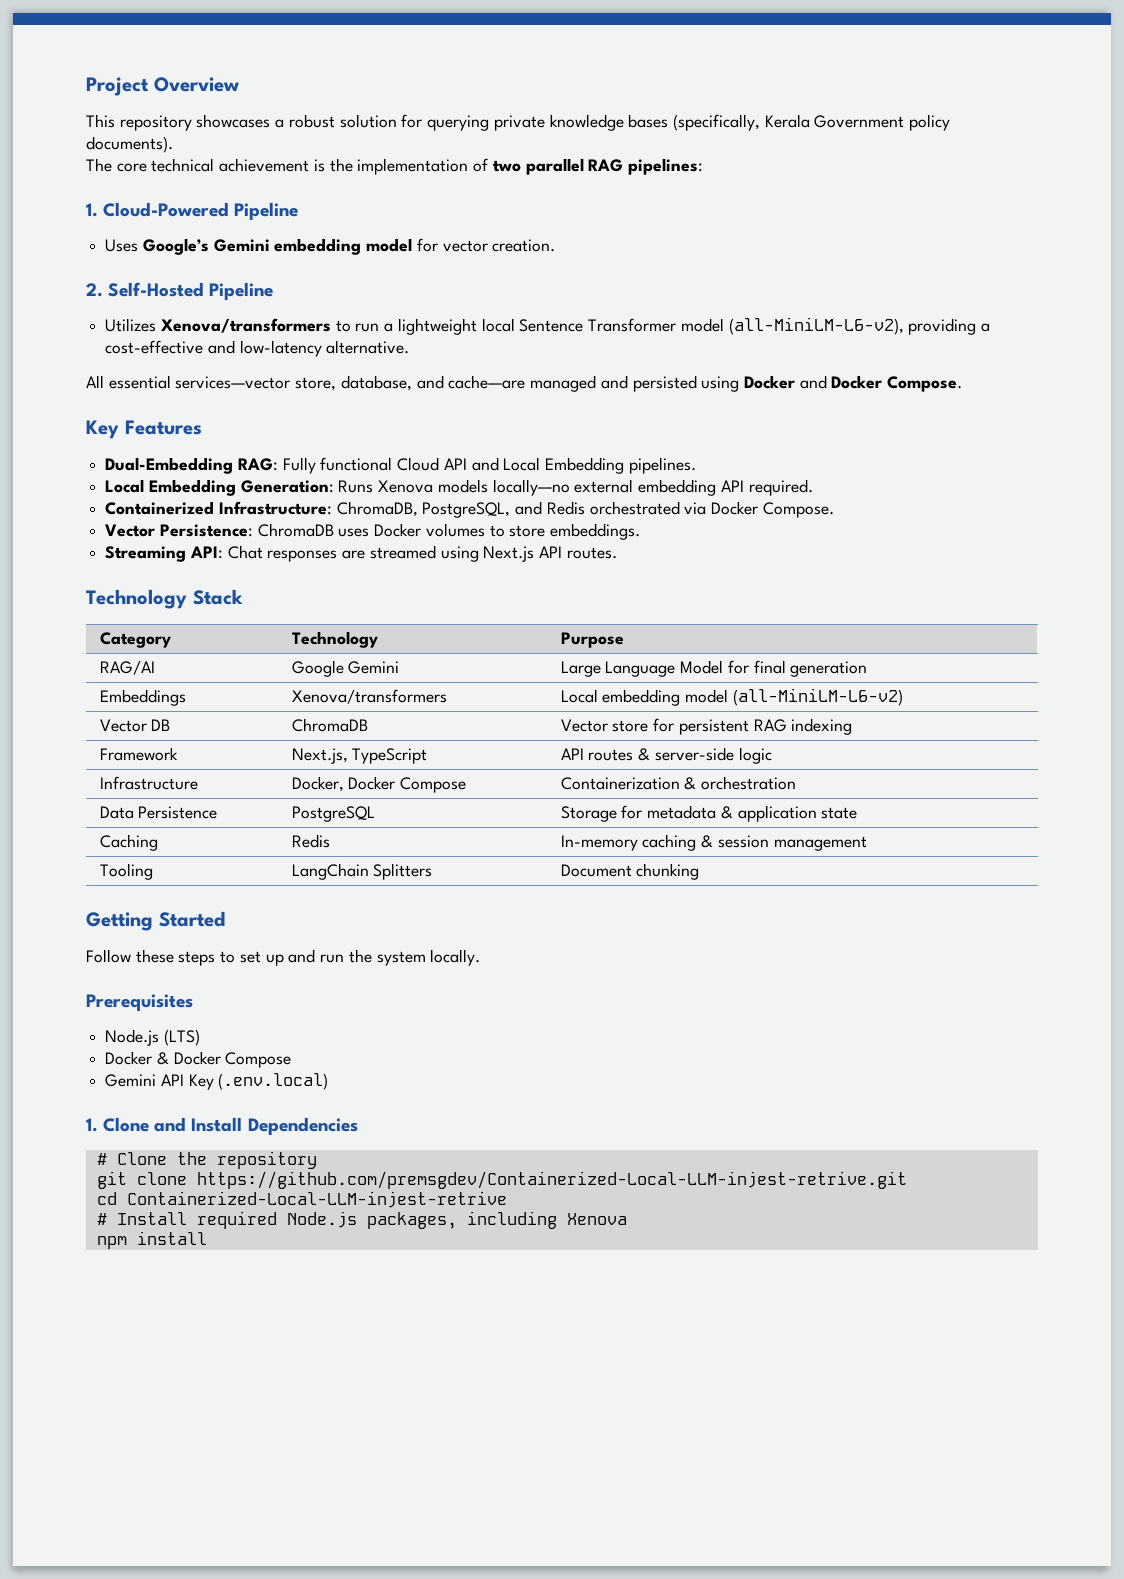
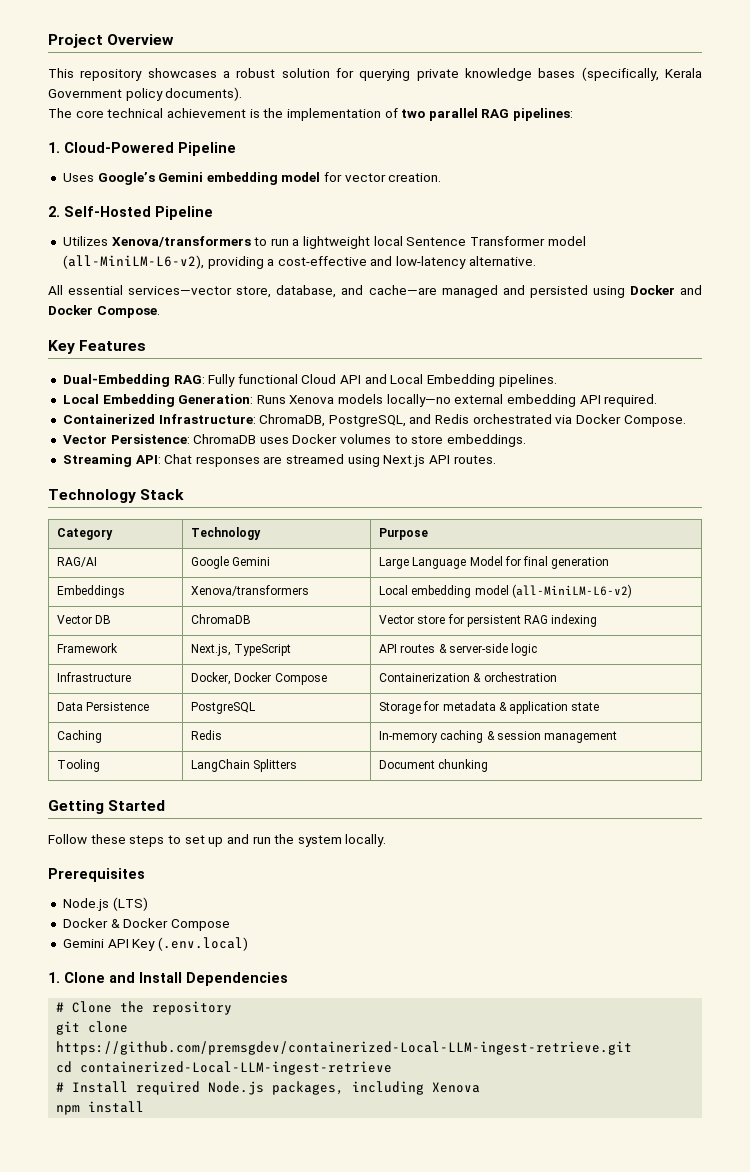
[196,1171,907,1189] https://github.com/premsgdev/Containerized-Local-LLM-injest-retrive.git -> [56,1041,633,1055] https://github.com/premsgdev/containerized-Local-LLM-ingest-retrieve.git
[126,1191,507,1208] Containerized-Local-LLM-injest-retrive -> [80,1061,393,1075] containerized-Local-LLM-ingest-retrieve

